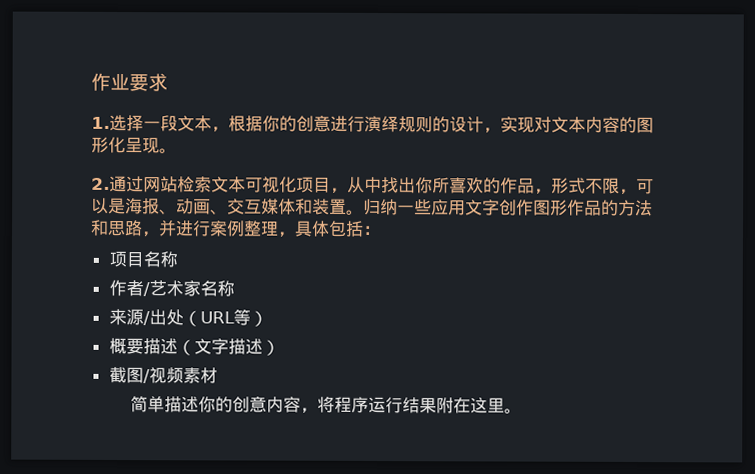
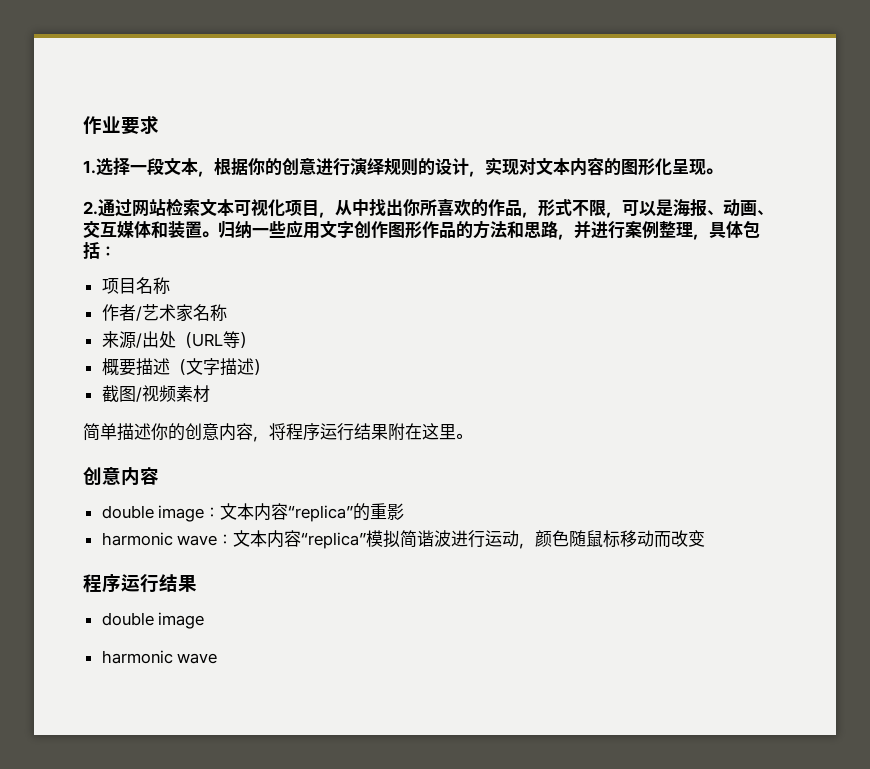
(522, 411) none -> [83,467,159,486] [101,503,405,522] [101,530,706,549] [83,574,197,593] [101,612,205,629] [101,650,218,664] // 创意内容 // double image：文本内容“replica”的重影 // harmonic wave：文本内容“replica”模拟简谐波进行运动，颜色随鼠标移动而改变 // 程序运行结果 // double image // harmonic wave

